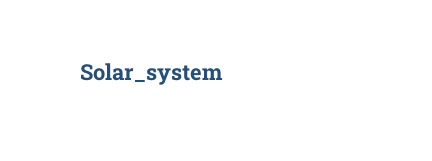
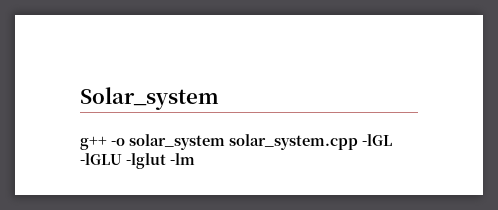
(223, 74) none -> [80,134,392,150] [80,153,195,169] // g++ -o solar_system solar_system.cpp -lGL -lGLU -lglut -lm

